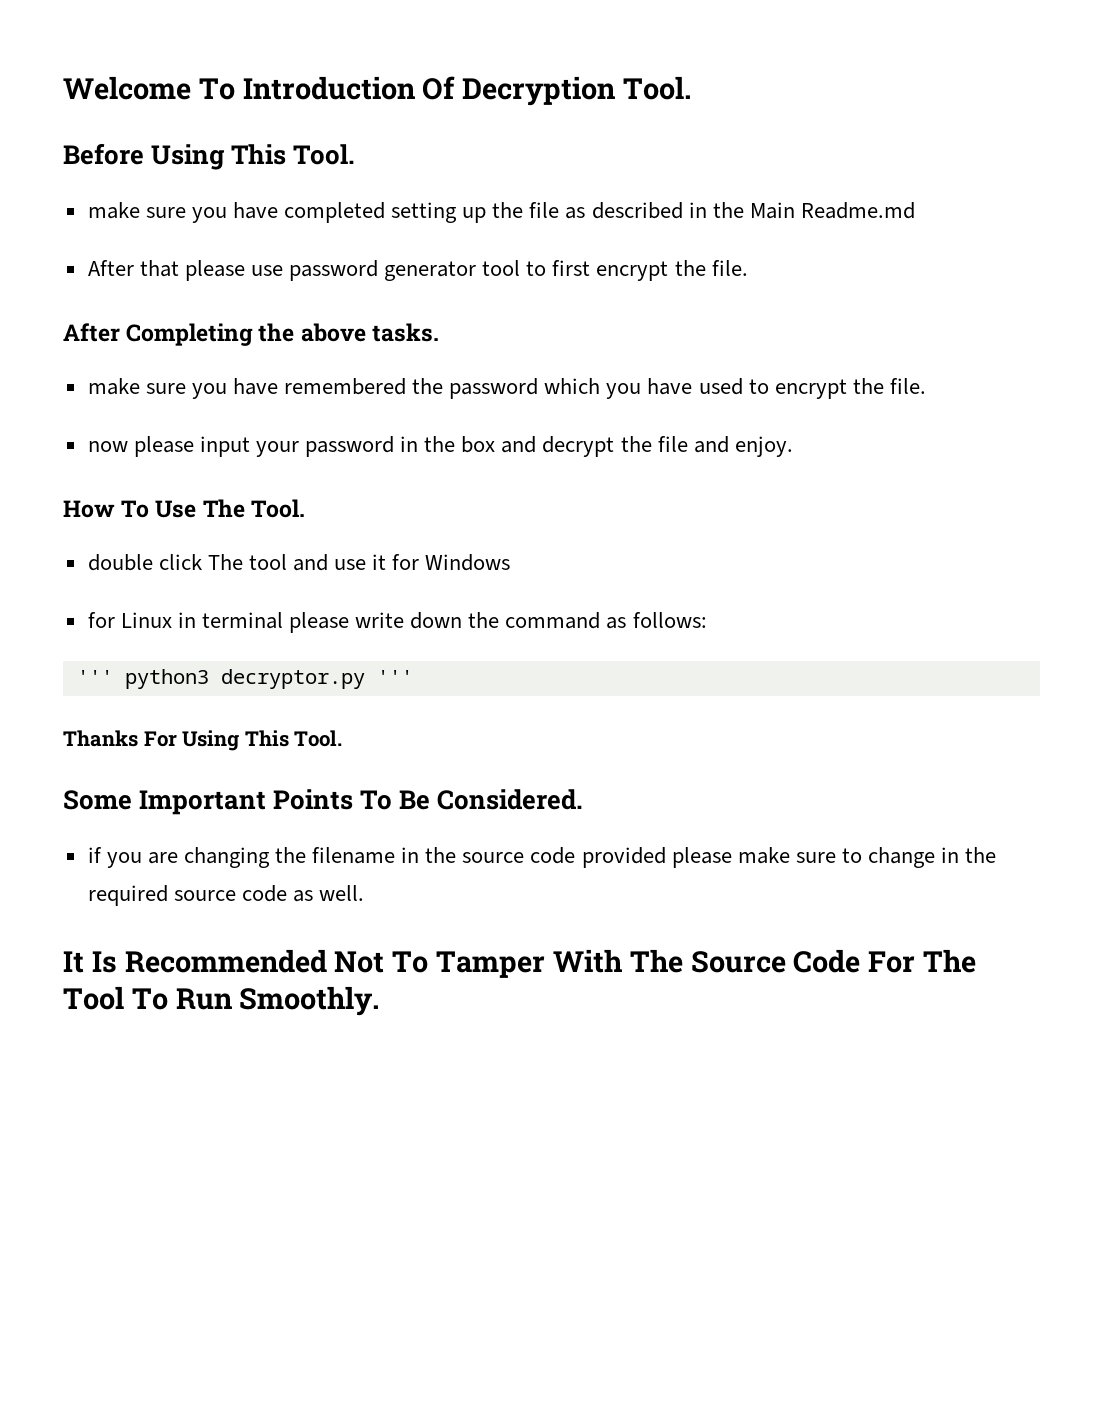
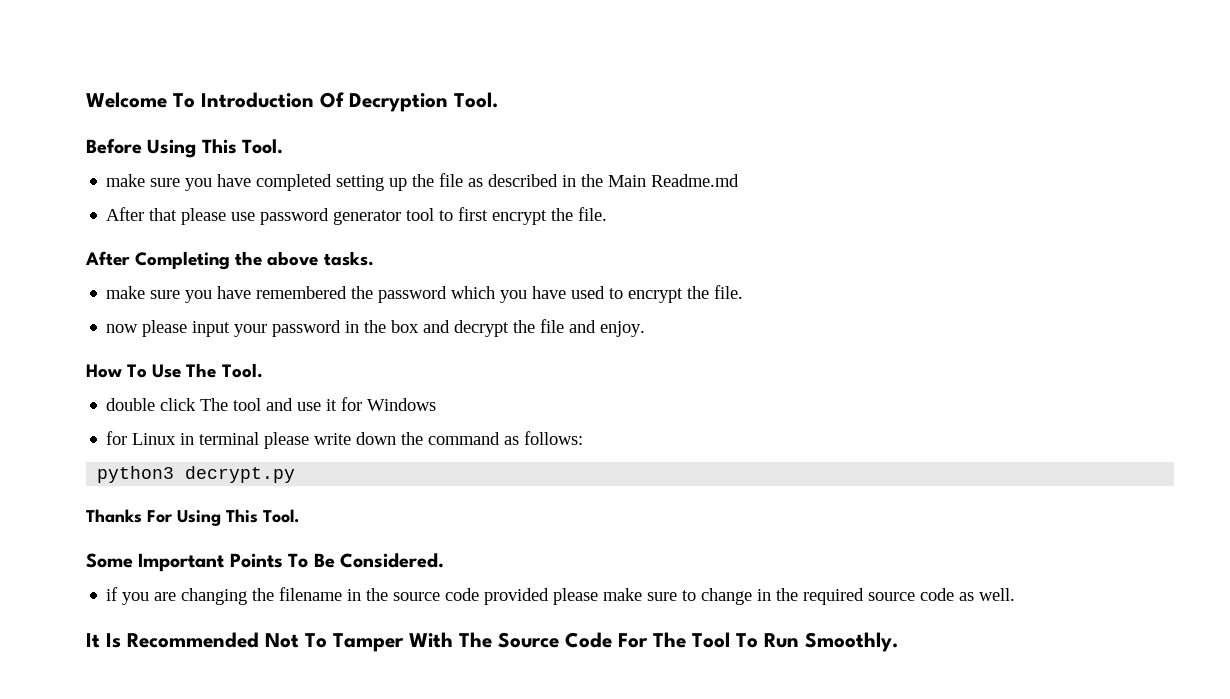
[76,669,413,689] ''' python3 decryptor.py ''' -> [97,466,296,483] python3 decrypt.py

